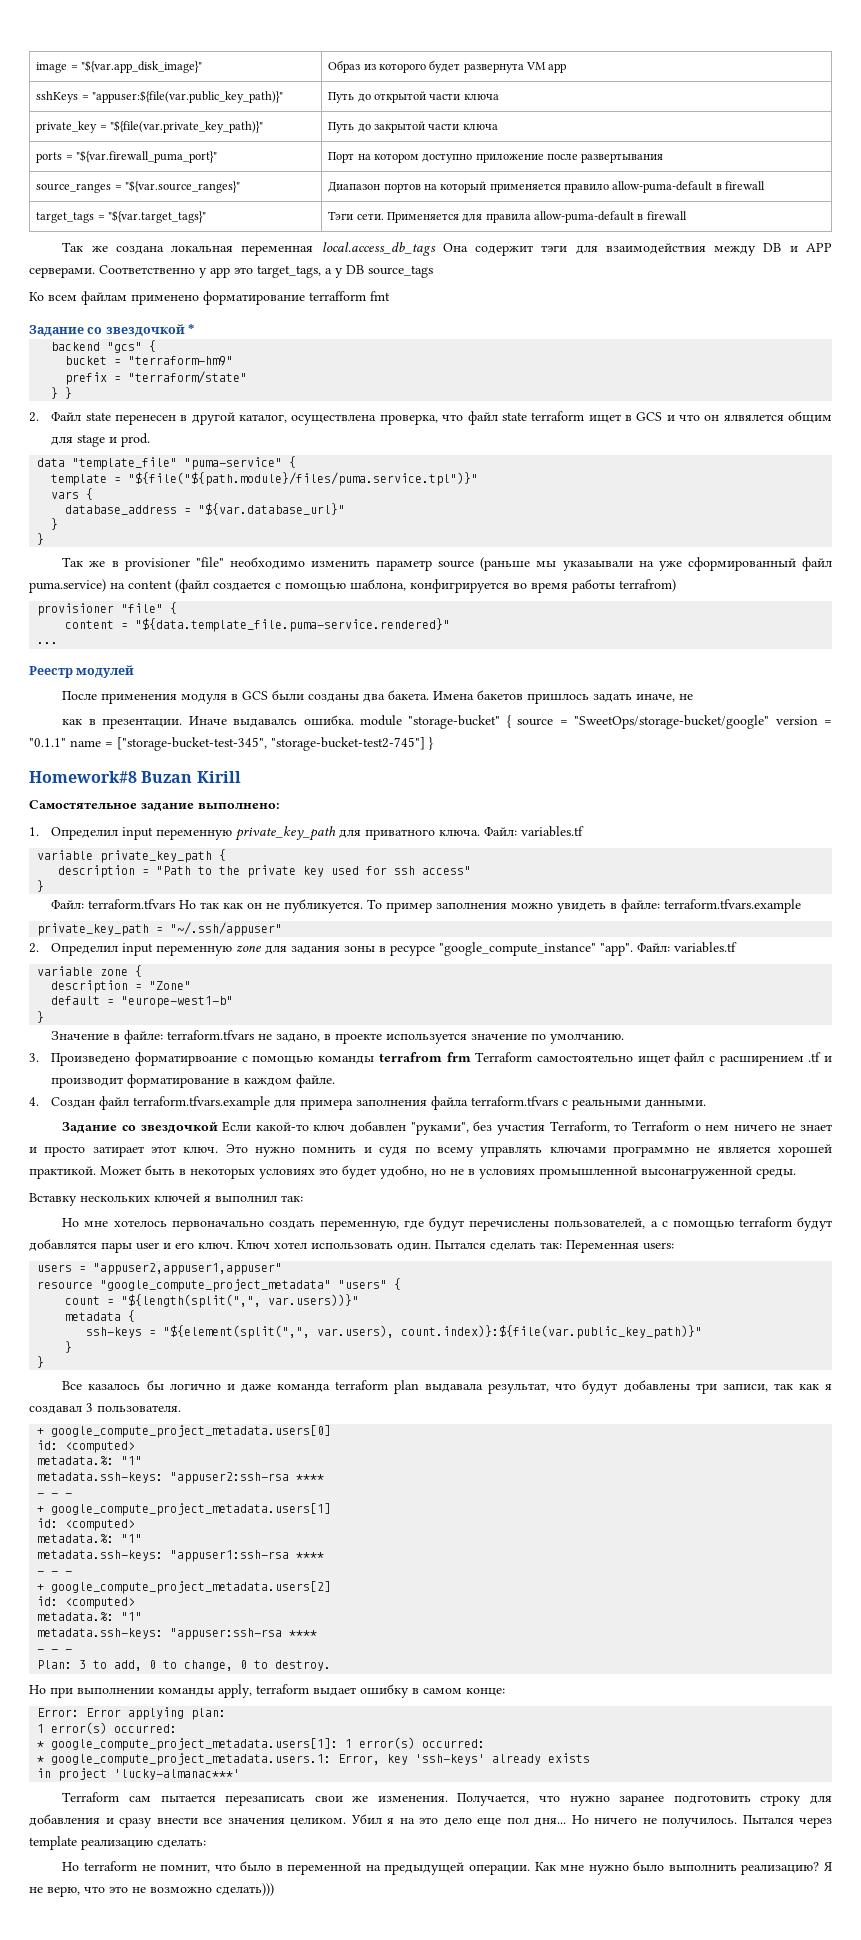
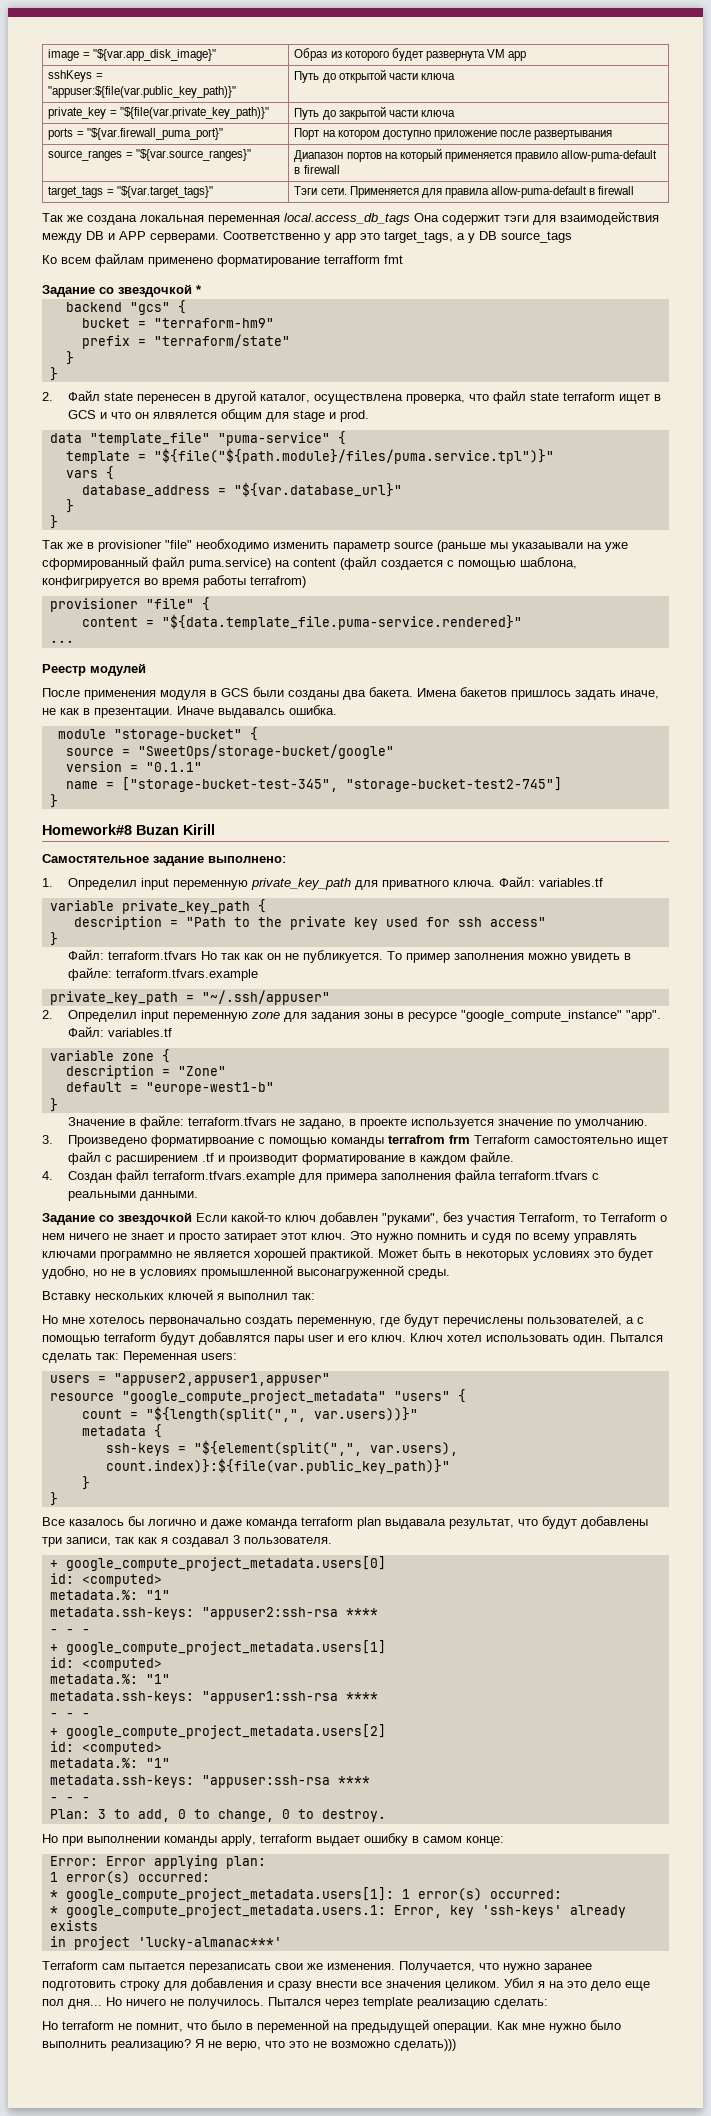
(59, 393) none -> (74, 358) //
(694, 697) // -> (56, 711) none
(354, 720) none -> (337, 710) //
(511, 721) none -> (258, 734) //
(770, 722) none -> (394, 751) //
(66, 742) none -> (202, 767) //
(425, 744) none -> (562, 784) //

